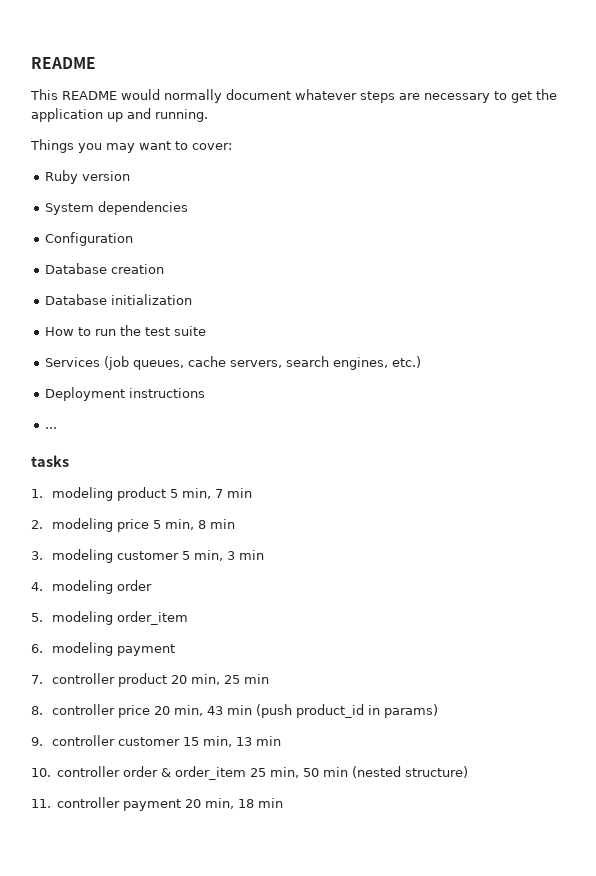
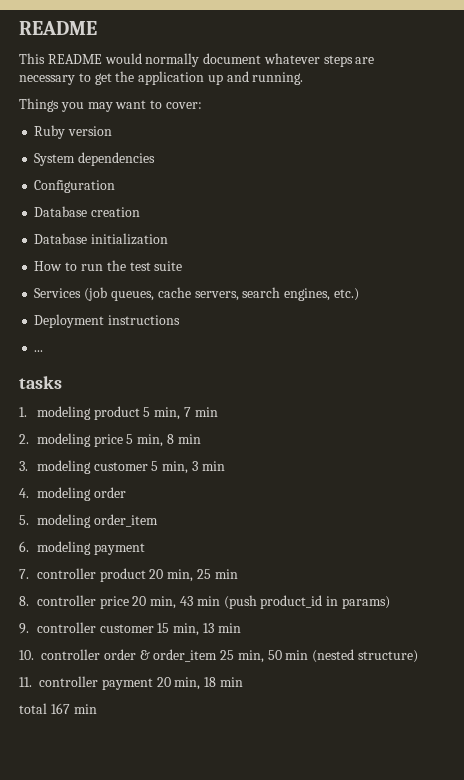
(284, 803) none -> [19,703,97,714] // total 167 min

